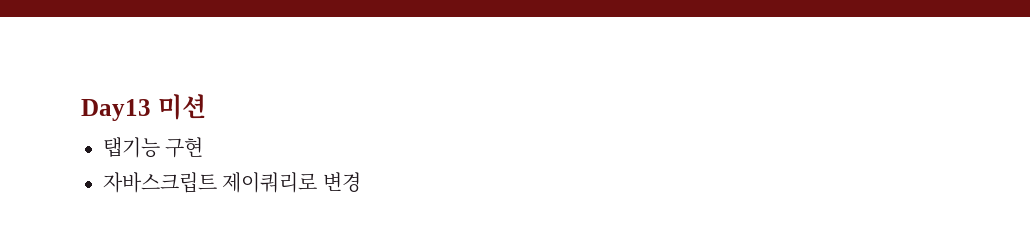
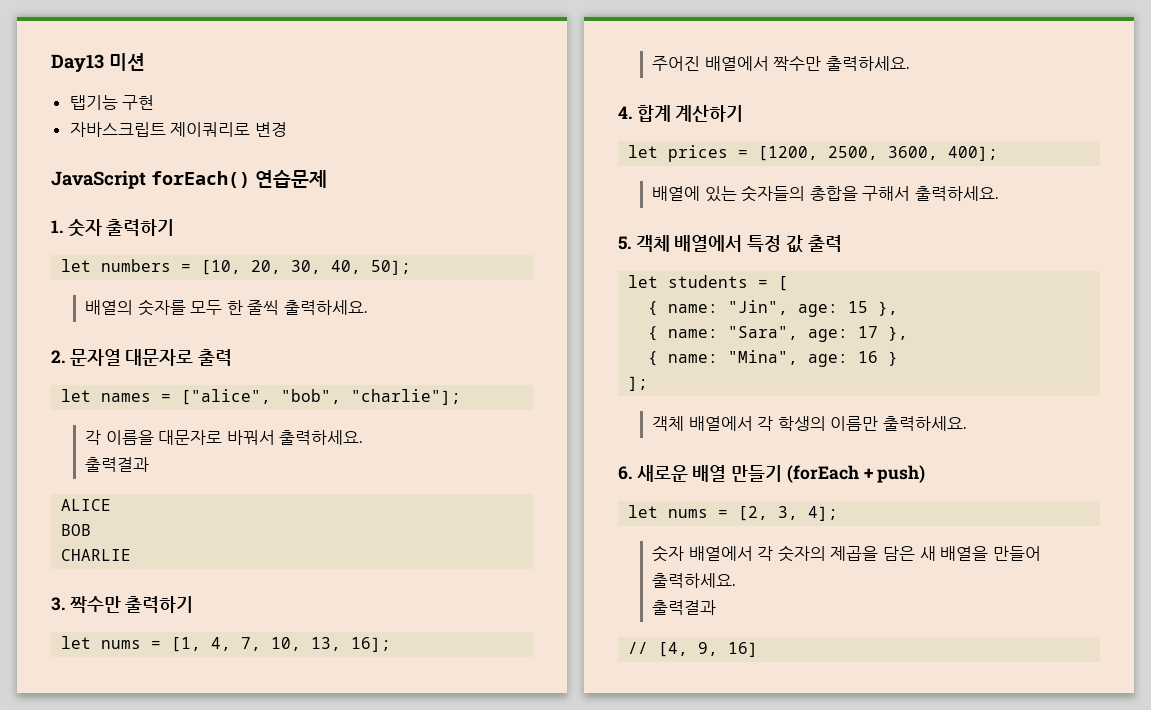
(361, 182) none -> [51,170,327,189] [51,219,175,237] [61,259,412,275] [84,299,368,316] [51,349,233,366] [61,389,462,405] [84,430,364,445] [84,457,149,472] [61,499,112,511] [61,524,92,536] [61,549,132,561] [51,596,194,613] [61,636,392,652] [651,56,910,71] [618,105,744,122] [628,145,999,162] [651,185,999,202] [618,235,842,253] [628,275,789,291] [648,300,899,317] [648,326,909,342] [648,350,899,367] [628,376,649,391] [651,416,967,431] [618,465,926,483] [628,505,839,521] [651,545,1041,562] [651,573,736,588] [651,600,716,615] [628,642,759,657] // JavaScript forEach() 연습문제 // 1. 숫자 출력하기 // let numbers = [10, 20, 30, 40, 50]; // 배열의 숫자를 모두 한 줄씩 출력하세요. // 2. 문자열 대문자로 출력 // let names = ["alice", "bob", "charlie"]; // 각 이름을 대문자로 바꿔서 출력하세요. // 출력결과 // ALICE // BOB // CHARLIE // 3. 짝수만 출력하기 // let nums = [1, 4, 7, 10, 13, 16]; // 주어진 배열에서 짝수만 출력하세요. // 4. 합계 계산하기 // let prices = [1200, 2500, 3600, 400]; // 배열에 있는 숫자들의 총합을 구해서 출력하세요. // 5. 객체 배열에서 특정 값 출력 // let students = [ // { name: "Jin", age: 15 }, // { name: "Sara", age: 17 }, // { name: "Mina", age: 16 } // ]; // 객체 배열에서 각 학생의 이름만 출력하세요. // 6. 새로운 배열 만들기 (forEach + push) // let nums = [2, 3, 4]; // 숫자 배열에서 각 숫자의 제곱을 담은 새 배열을 만들어 출력하세요. // 출력결과 // // [4, 9, 16]

